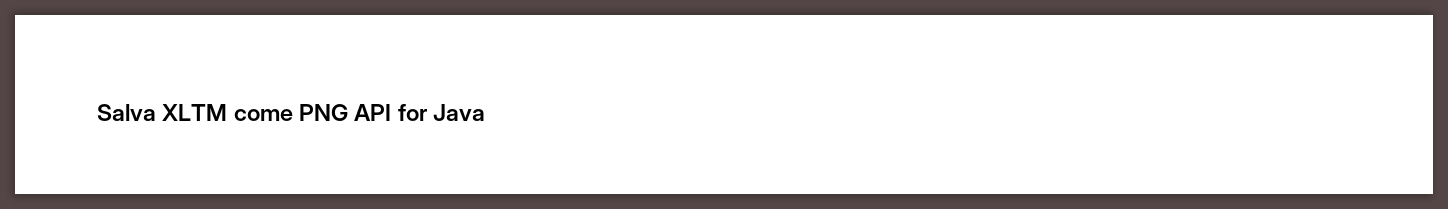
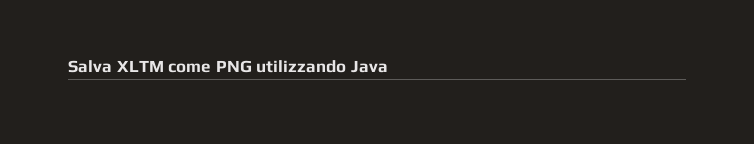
[354,104,427,121] API for -> [256,60,347,73] utilizzando

